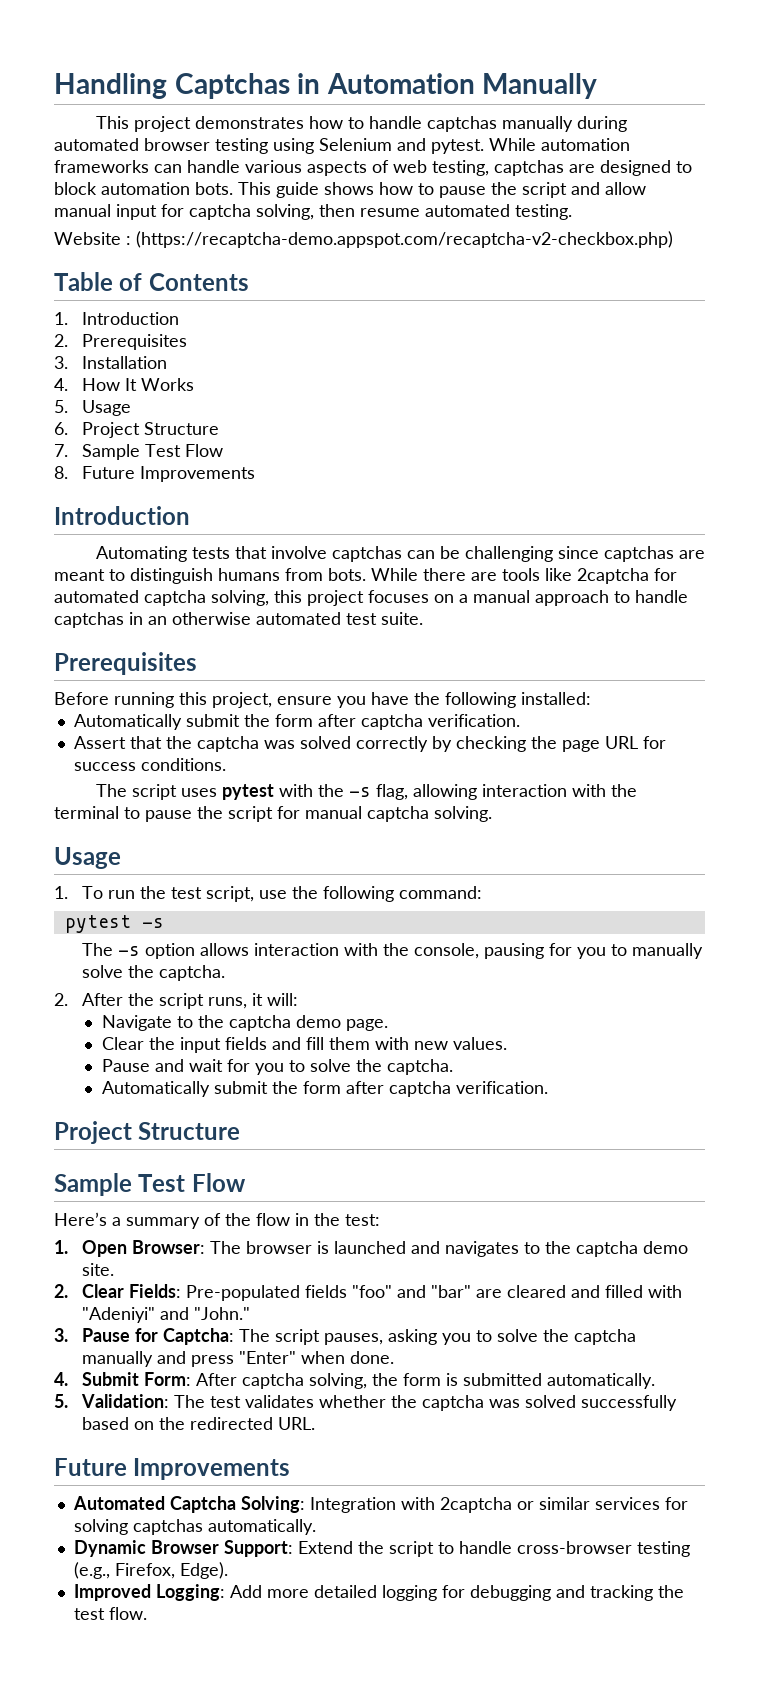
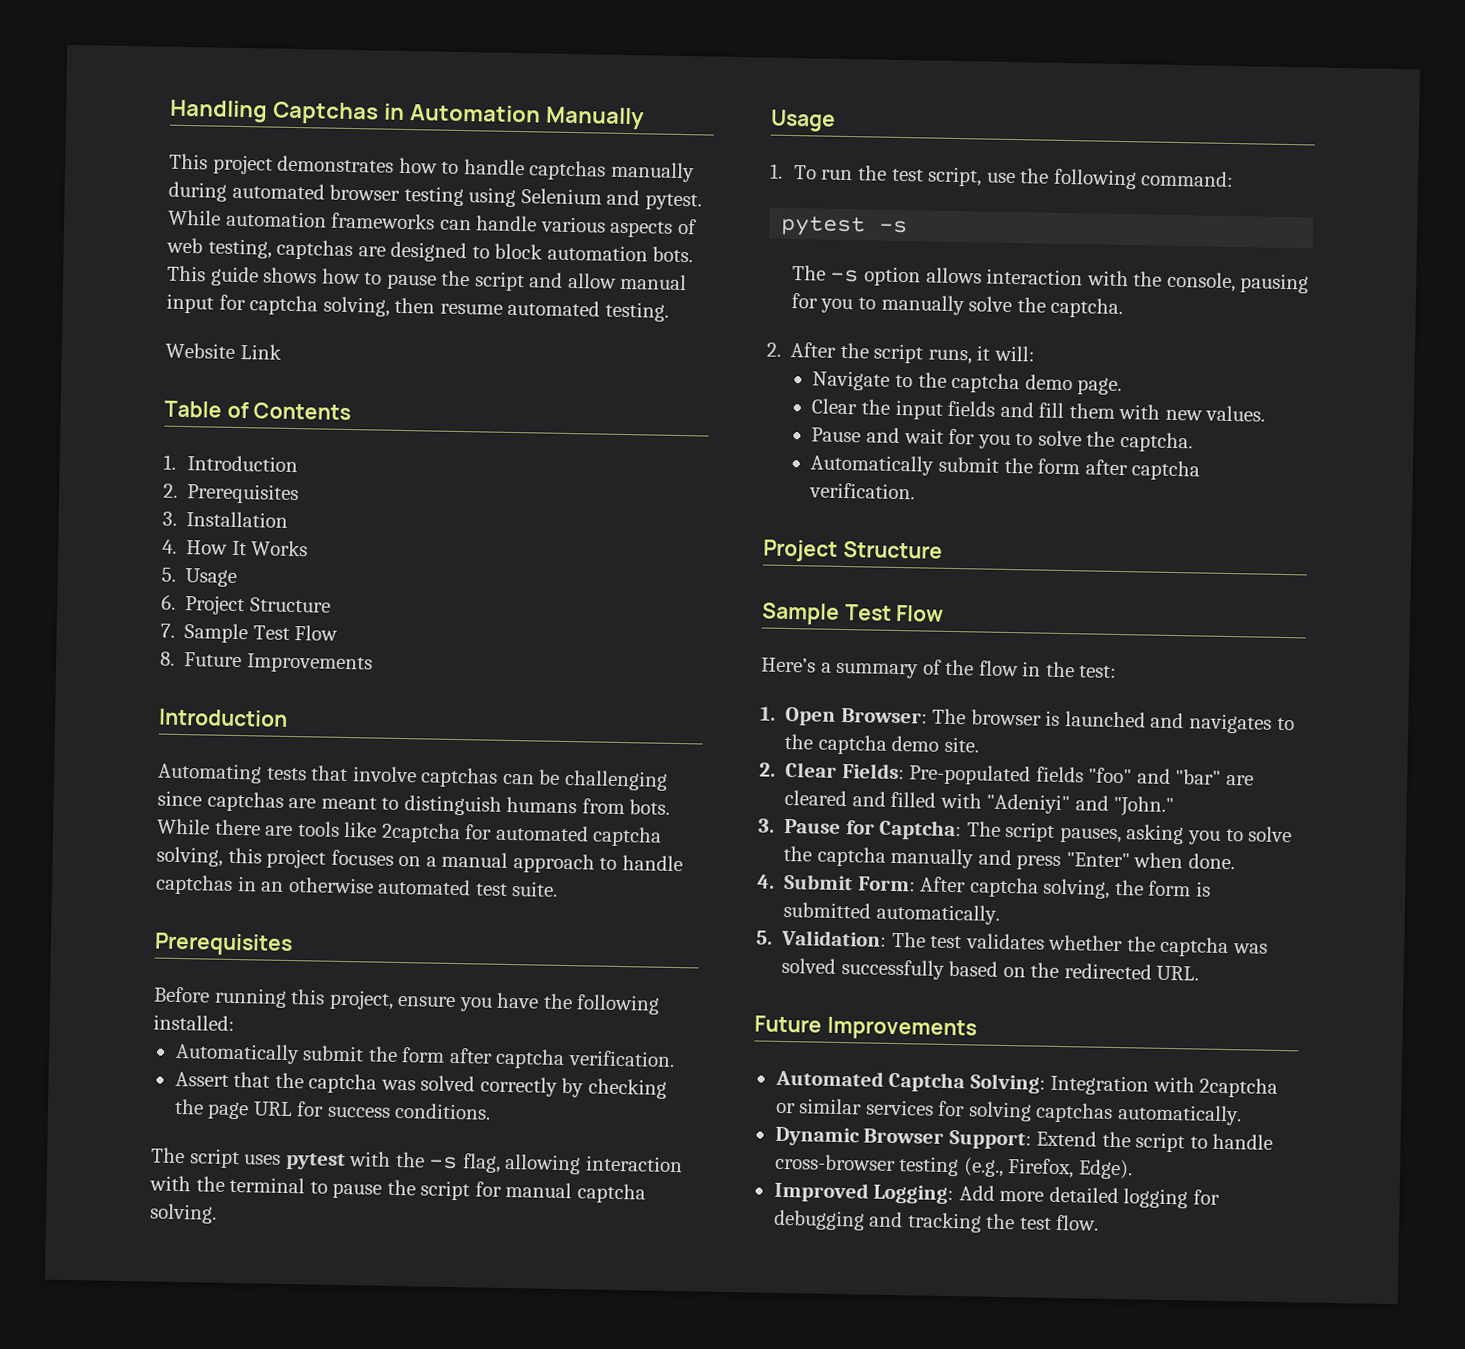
[126,231,673,248] : (https://recaptcha-demo.appspot.com/recaptcha-v2-checkbox.php) -> [239,344,282,360] Link

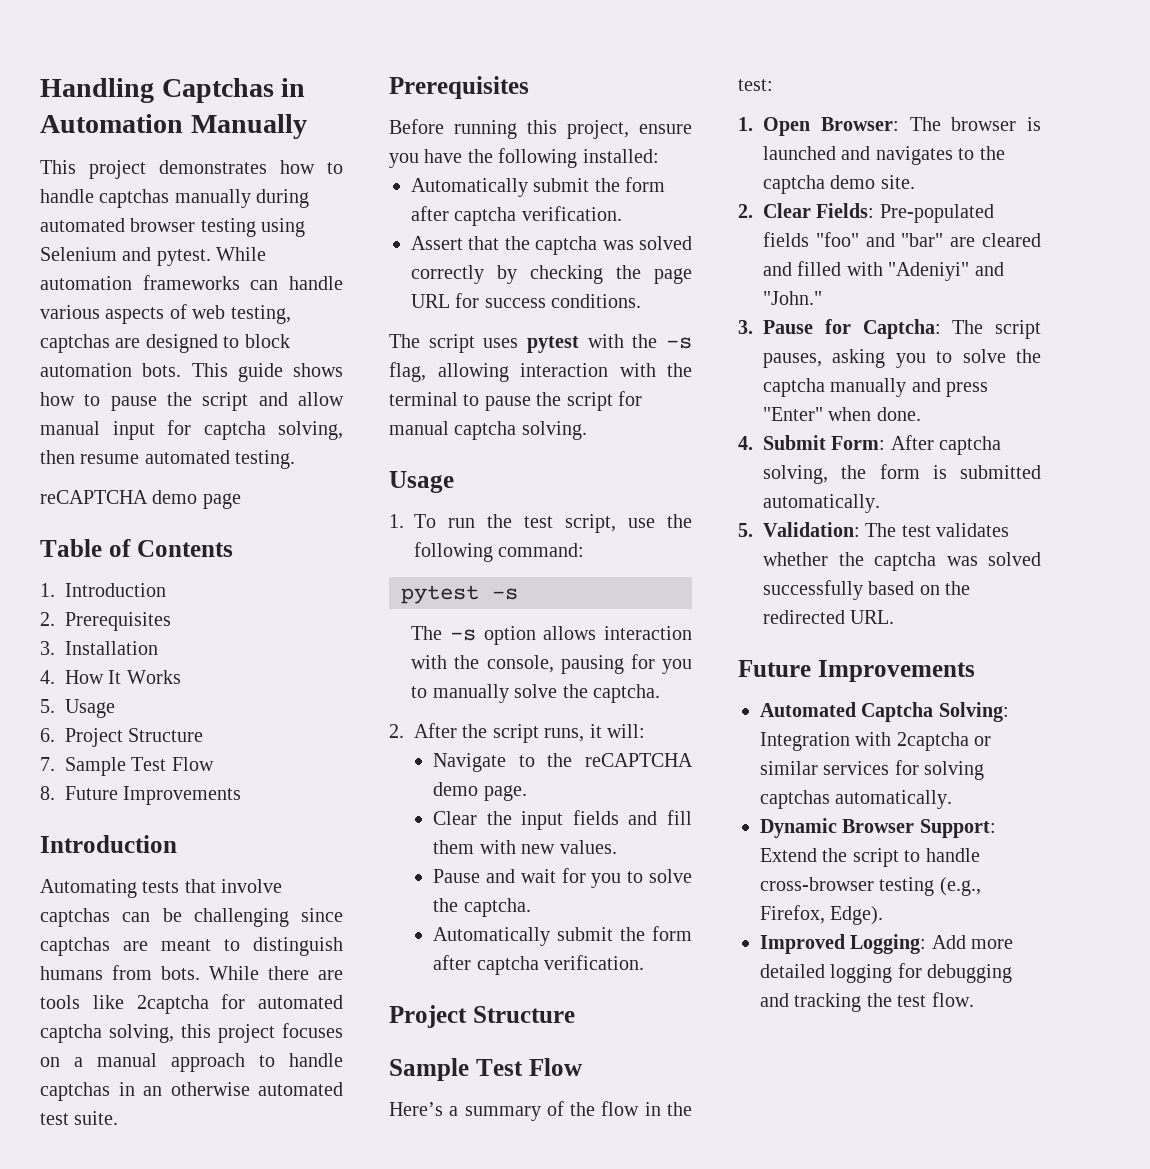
[165,342,282,360] Website Link -> [40,490,241,509] reCAPTCHA demo page
[951,372,1021,394] captcha -> [585,753,693,767] reCAPTCHA

